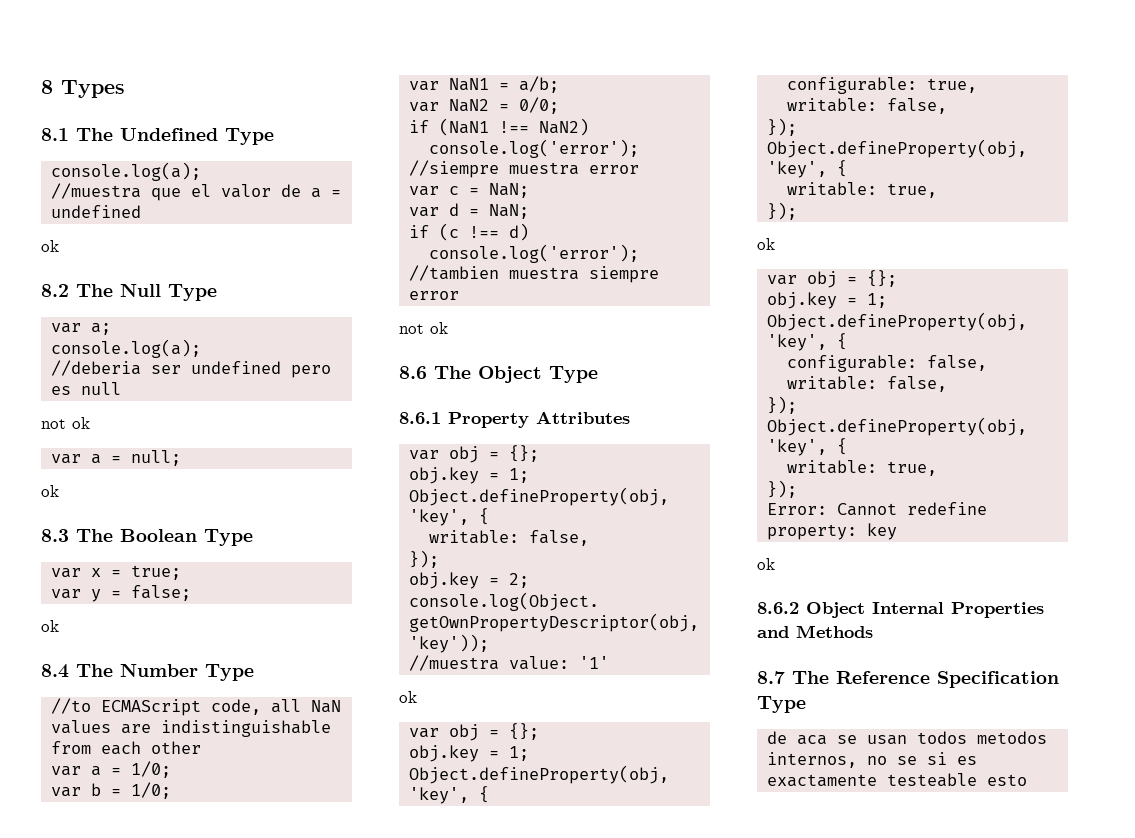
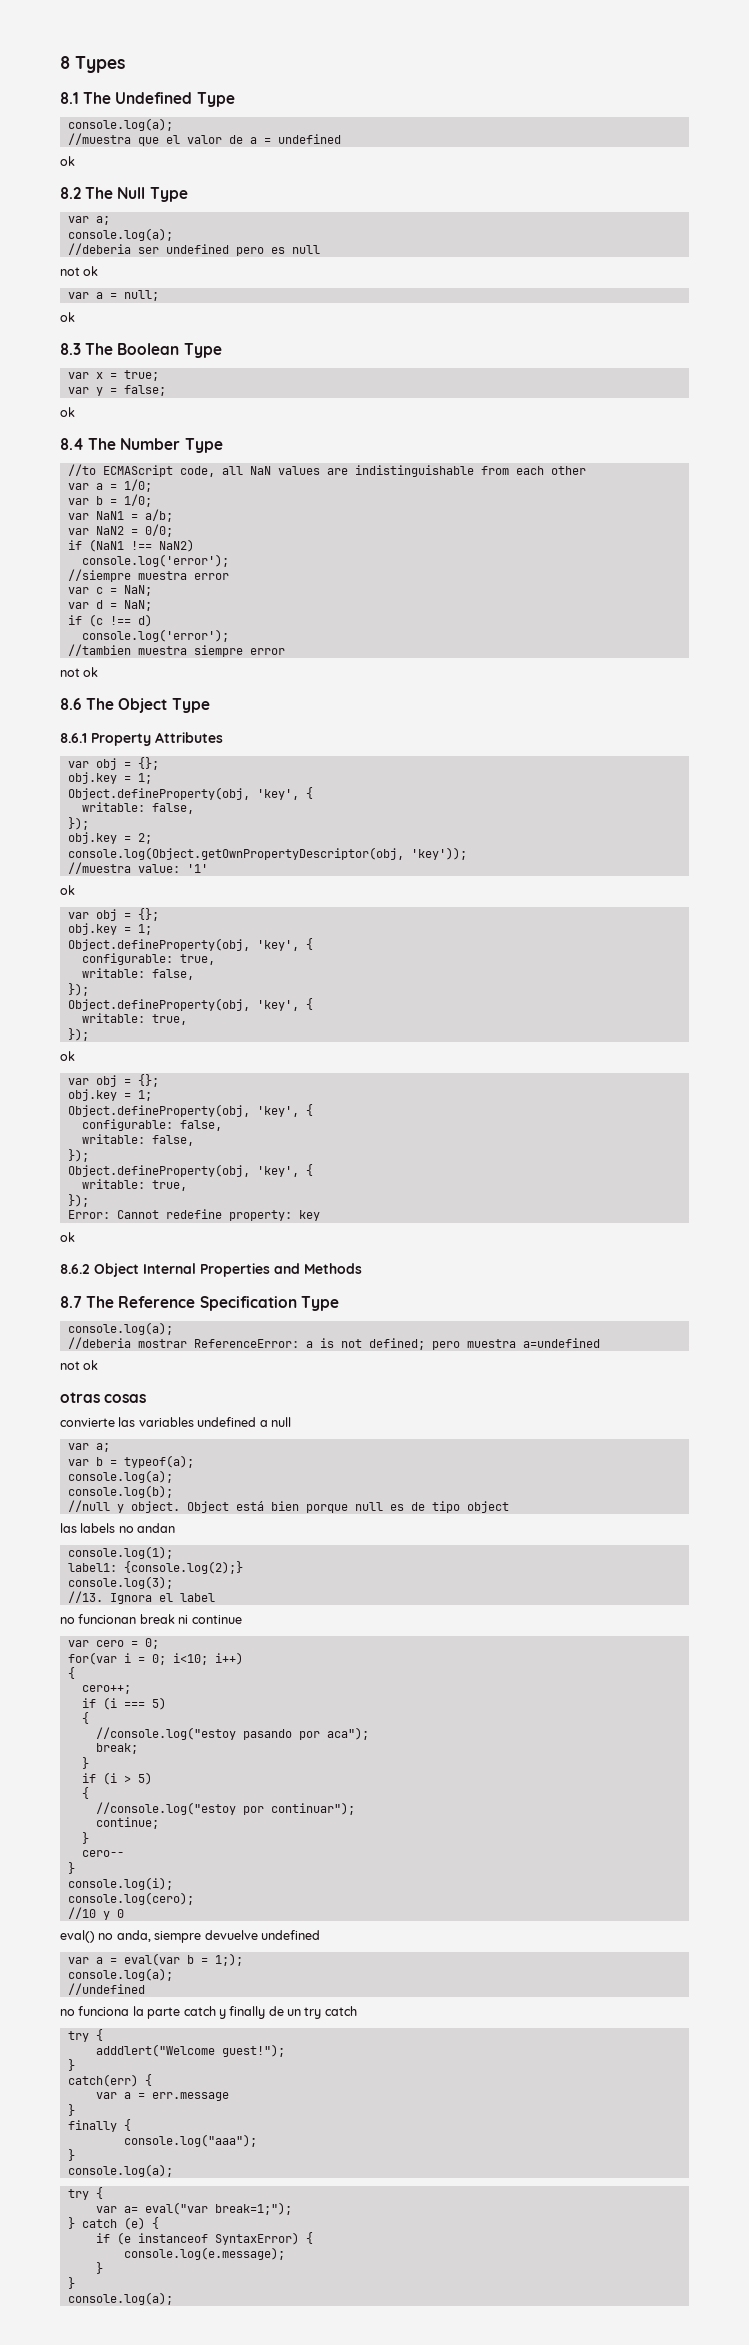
[766,731,1047,745] [766,752,977,768] [766,773,1027,787] de aca se usan todos metodos internos, no se si es exactamente testeable esto -> [67,1322,173,1335] [67,1337,600,1350] [60,1360,99,1370] [60,1392,147,1403] [60,1417,291,1427] [67,1443,110,1452] [67,1455,194,1468] [67,1470,173,1483] [67,1485,173,1498] [67,1500,509,1513] [60,1523,176,1533] [67,1546,173,1559] [67,1561,243,1574] [67,1576,173,1589] [67,1591,215,1604] [60,1614,242,1624] [67,1638,159,1649] [67,1652,243,1665] [67,1667,75,1679] [81,1685,131,1694] [81,1697,166,1710] [81,1712,89,1724] [95,1727,369,1740] [95,1743,138,1754] [81,1757,89,1769] [81,1772,152,1785] [81,1787,89,1799] [95,1802,355,1815] [95,1817,159,1829] [81,1832,89,1844] [81,1850,124,1857] [67,1862,75,1874] [67,1877,173,1890] [67,1892,194,1905] [67,1907,124,1920] [60,1930,320,1943] [67,1953,243,1966] [67,1968,173,1981] [67,1983,145,1995] [60,2006,357,2019] [67,2029,103,2042] [95,2044,285,2057] [67,2059,75,2071] [67,2074,152,2087] [95,2092,229,2101] [67,2104,75,2116] [67,2119,131,2132] [123,2134,257,2147] [67,2149,75,2161] [67,2164,173,2177] [67,2187,103,2200] [95,2202,292,2215] [67,2217,159,2230] [95,2232,313,2245] [123,2247,285,2260] [95,2262,103,2274] [67,2277,75,2289] [67,2292,173,2305] console.log(a); // //deberia mostrar ReferenceError: a is not defined; pero muestra a=undefined // not ok // otras cosas // convierte las variables undefined a null // var a; // var b = typeof(a); // console.log(a); // console.log(b); // //null y object. Object está bien porque null es de tipo object // las labels no andan // console.log(1); // label1: {console.log(2);} // console.log(3); // //13. Ignora el label // no funcionan break ni continue // var cero = 0; // for(var i = 0; i<10; i++) // { // cero++; // if (i === 5) // { // //console.log("estoy pasando por aca"); // break; // } // if (i > 5) // { // //console.log("estoy por continuar"); // continue; // } // cero-- // } // console.log(i); // console.log(cero); // //10 y 0 // eval() no anda, siempre devuelve undefined // var a = eval(var b = 1;); // console.log(a); // //undefined // no funciona la parte catch y finally de un try catch // try { // adddlert("Welcome guest!"); // } // catch(err) { // var a = err.message // } // finally { // console.log("aaa"); // } // console.log(a); // try { // var a= eval("var break=1;"); // } catch (e) { // if (e instanceof SyntaxError) { // console.log(e.message); // } // } // console.log(a);

